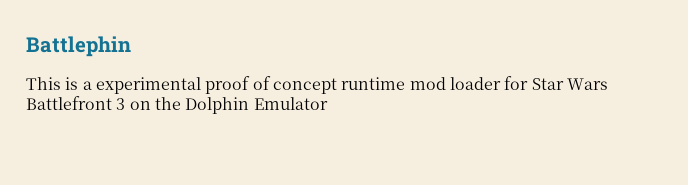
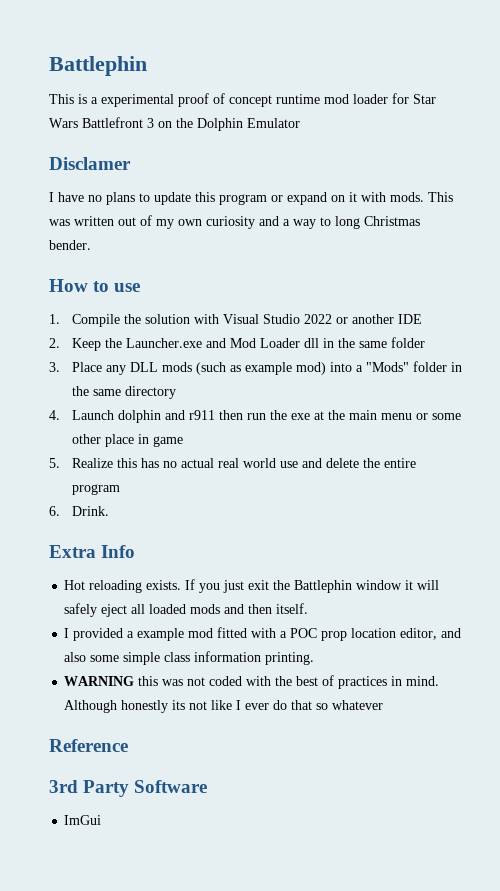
(328, 103) none -> [49,157,131,170] [49,192,453,205] [49,215,420,229] [49,240,91,250] [49,279,141,292] [49,314,423,327] [49,337,426,351] [49,361,463,375] [72,386,177,399] [49,410,462,423] [72,434,184,447] [49,458,417,468] [72,484,121,495] [49,506,110,516] [49,545,136,558] [64,579,440,593] [64,603,309,617] [64,627,462,641] [64,651,315,665] [64,675,440,689] [64,700,384,713] [49,739,128,752] [49,780,208,797] [64,815,102,825] // Disclamer // I have no plans to update this program or expand on it with mods. This was written out of my own curiosity and a way to long Christmas bender. // How to use // 1. Compile the solution with Visual Studio 2022 or another IDE // 2. Keep the Launcher.exe and Mod Loader dll in the same folder // 3. Place any DLL mods (such as example mod) into a "Mods" folder in the same directory // 4. Launch dolphin and r911 then run the exe at the main menu or some other place in game // 5. Realize this has no actual real world use and delete the entire program // 6. Drink. // Extra Info // Hot reloading exists. If you just exit the Battlephin window it will safely eject all loaded mods and then itself. // I provided a example mod fitted with a POC prop location editor, and also some simple class information printing. // WARNING this was not coded with the best of practices in mind. Although honestly its not like I ever do that so whatever // Reference // 3rd Party Software // ImGui

